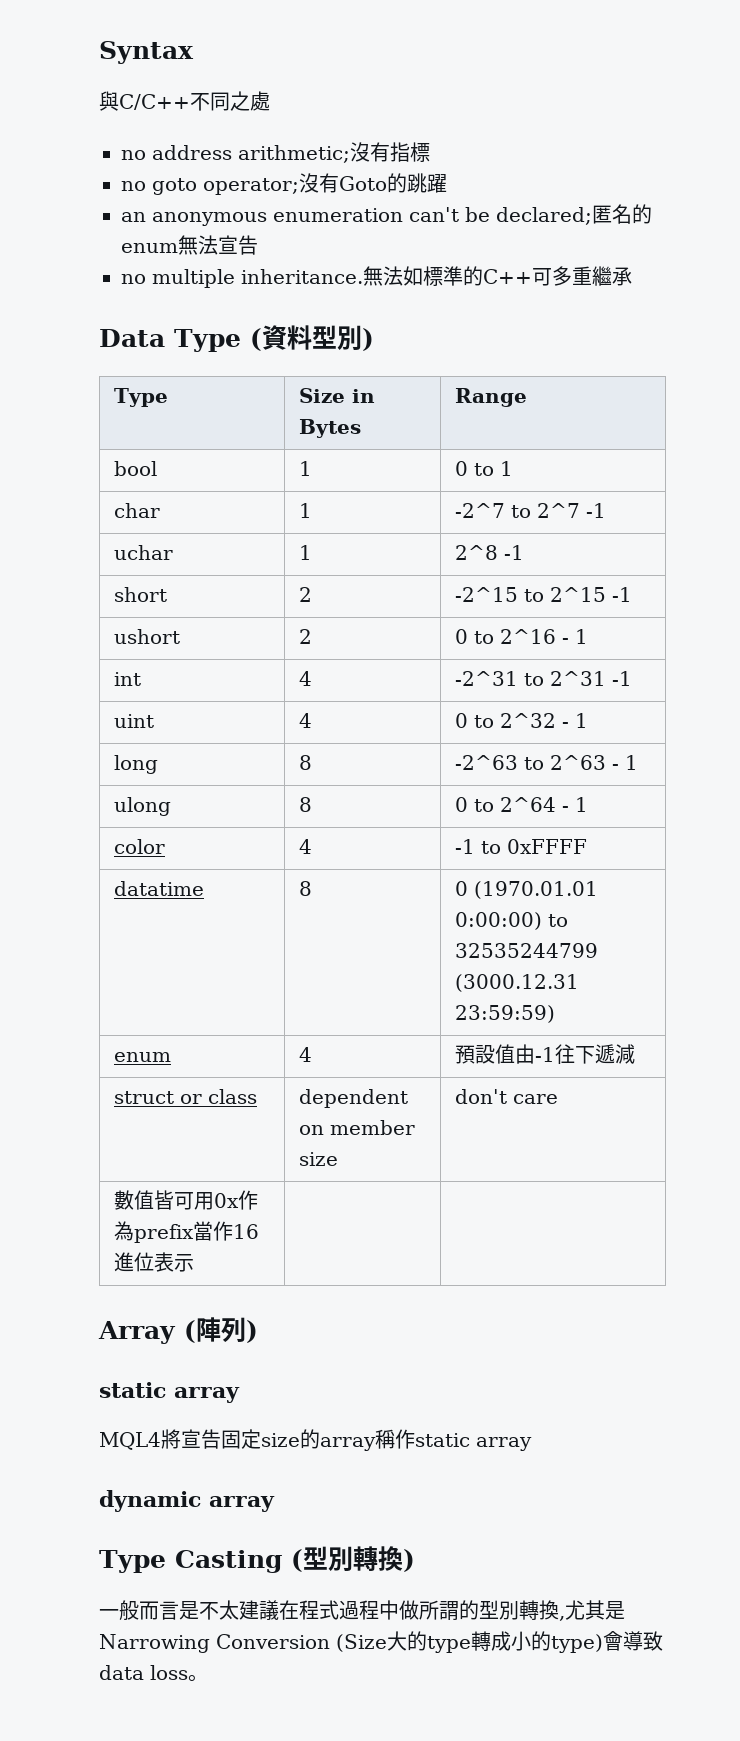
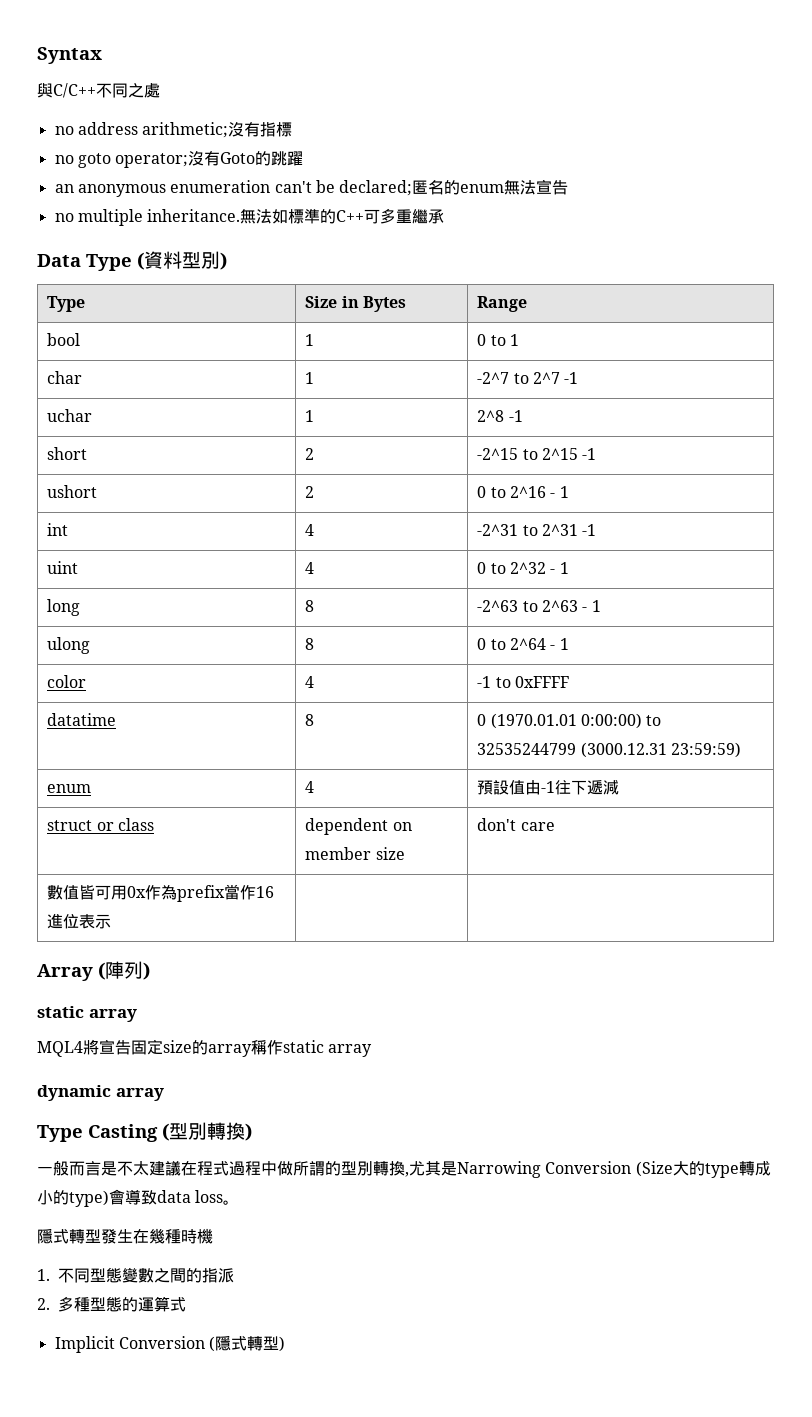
(208, 1678) none -> [37,1228,213,1244] [37,1267,234,1283] [37,1296,186,1312] [54,1335,286,1353] // 隱式轉型發生在幾種時機 // 1.不同型態變數之間的指派 // 2.多種型態的運算式 // Implicit Conversion (隱式轉型)

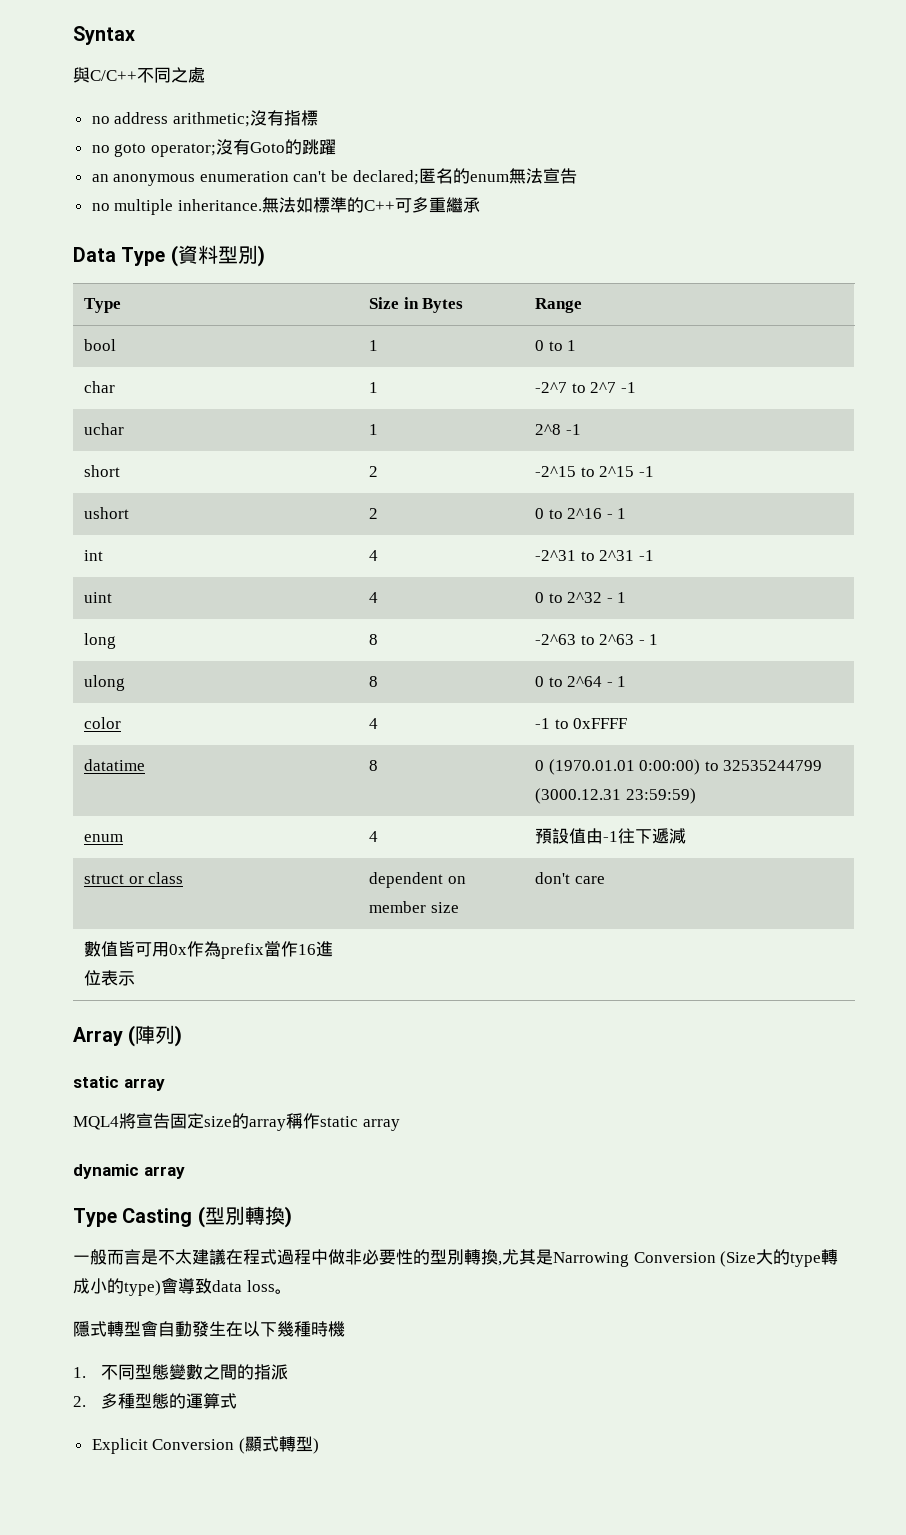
[293,1161,325,1176] 所謂 -> [345,1249,413,1265] 非必要性
[101,1229,149,1244] 發生在 -> [141,1320,277,1337] 會自動發生在以下
[54,1336,115,1353] Implicit -> [91,1438,148,1454] Explicit
[215,1335,232,1351] 隱 -> [244,1436,262,1452] 顯

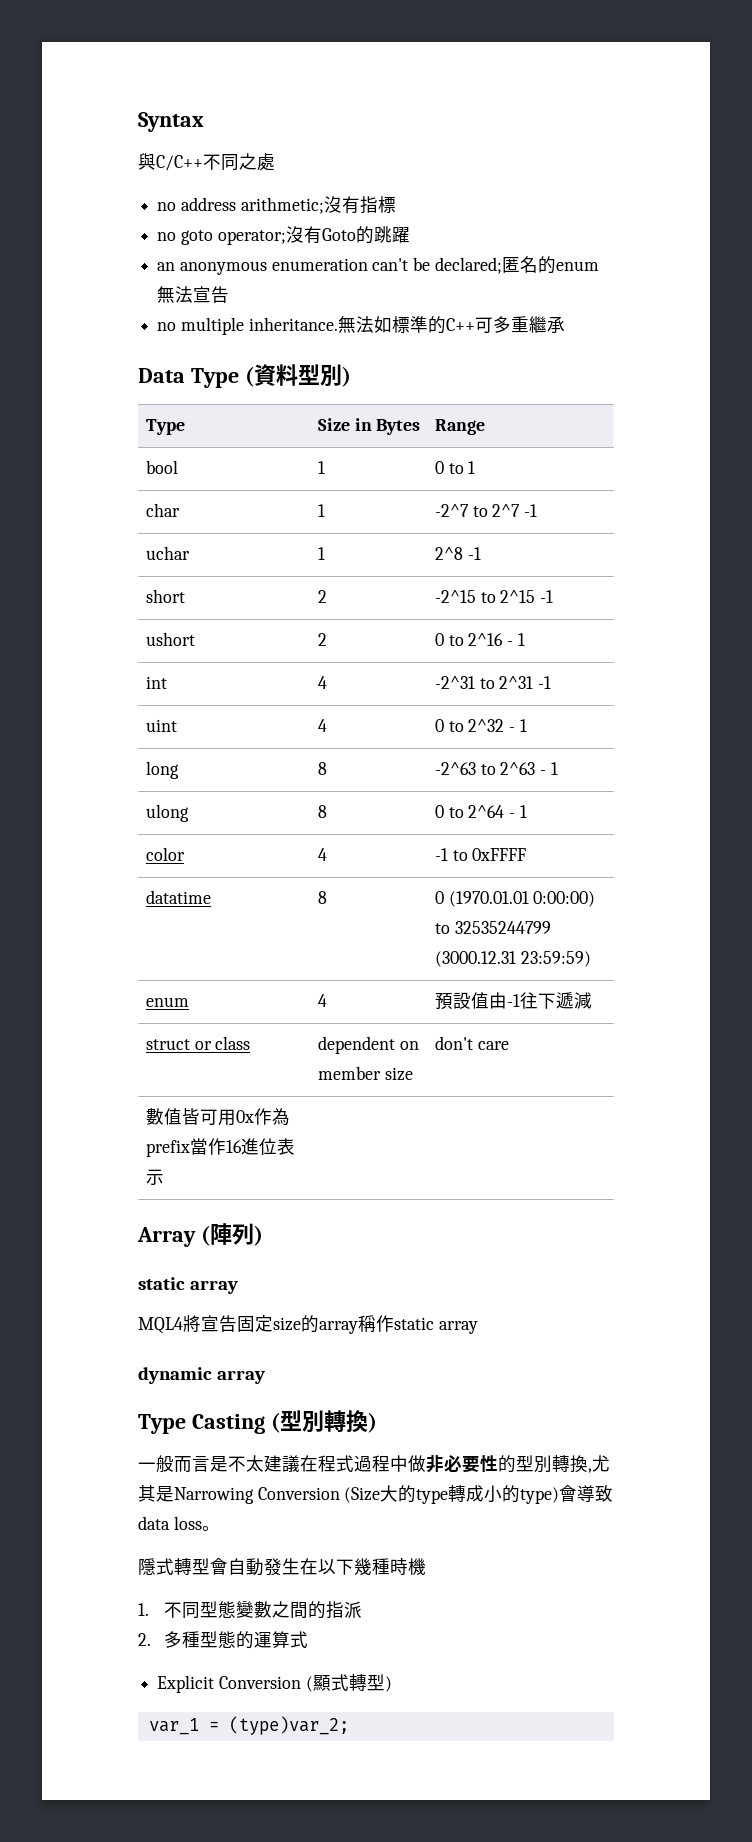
(319, 1446) none -> [148,1716,349,1735] // var_1 = (type)var_2;

